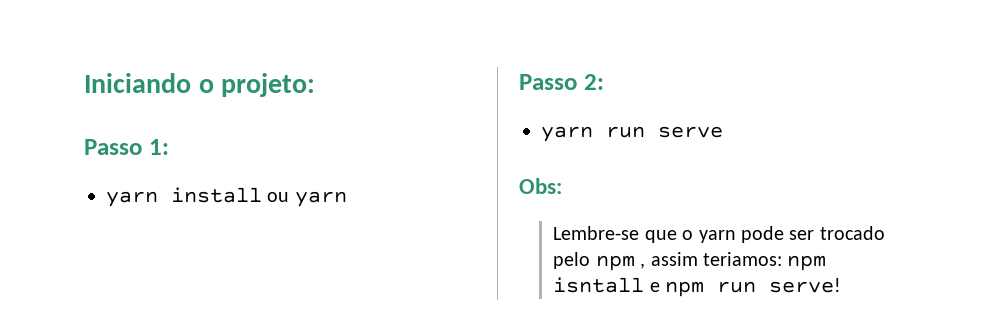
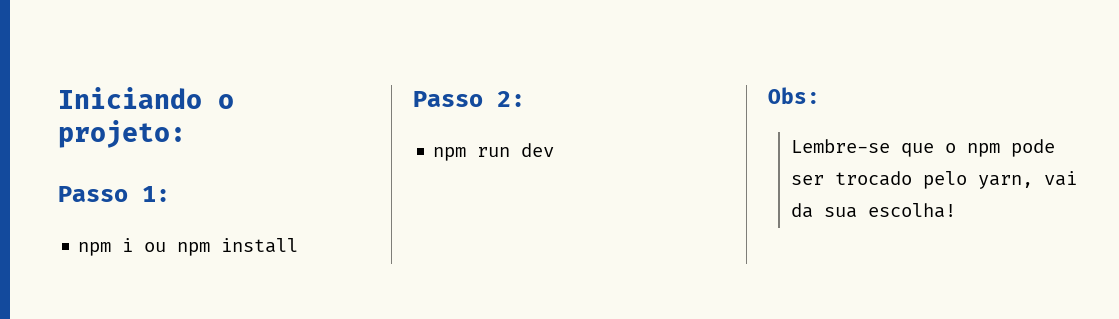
[106,191,158,207] yarn -> [78,238,211,256] npm i ou npm
[267,191,347,207] ou yarn -> (299, 245) none
[541,126,723,142] yarn run serve -> [433,143,555,161] npm run dev
[698,230,736,243] yarn -> [966,143,1000,157] npm
[595,252,827,271] [553,277,842,297] npm , assim teriamos: npm isntall e npm run serve! -> [977,171,1077,189] [790,203,956,218] yarn, vai da sua escolha!

